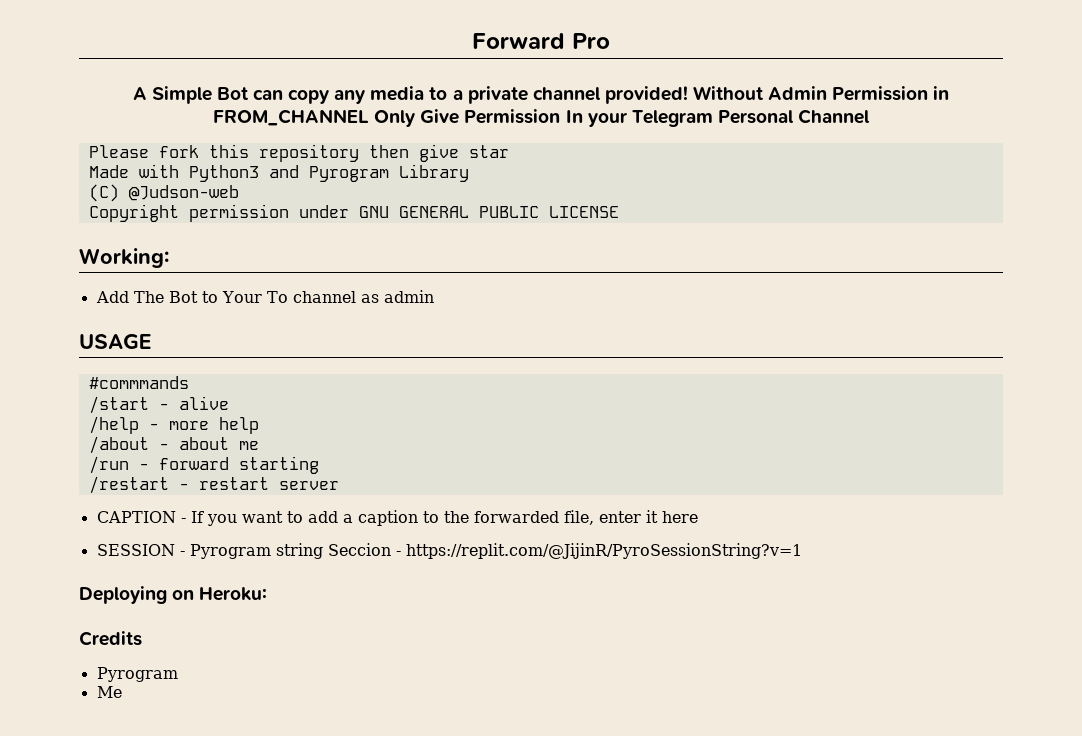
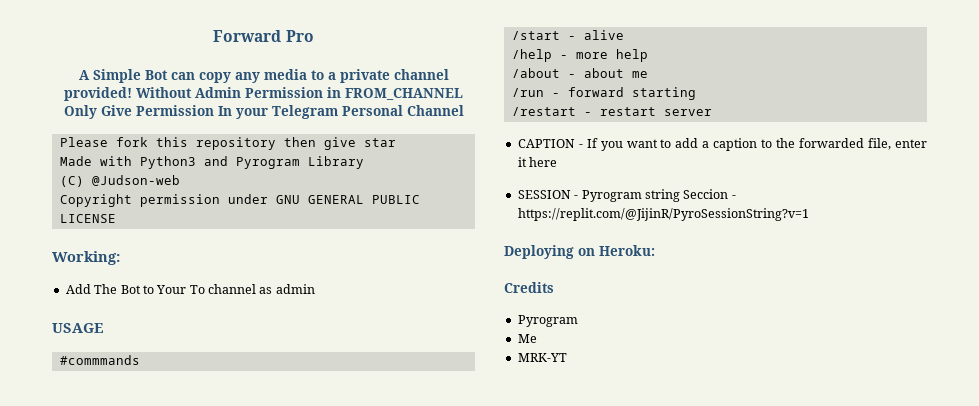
(122, 692) none -> [517,353,567,362] // MRK-YT

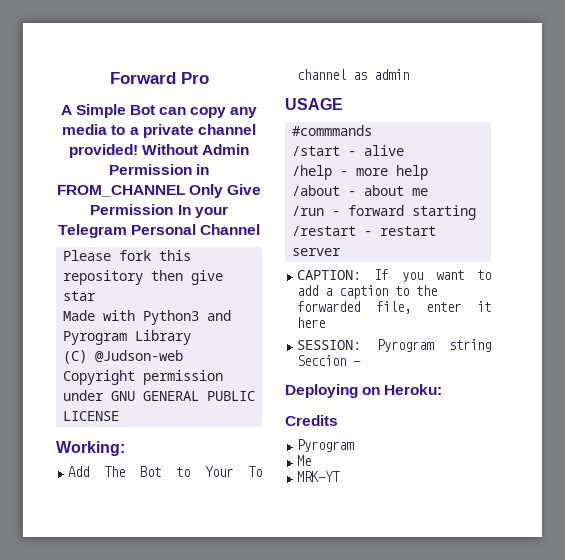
[517,139,583,148] CAPTION - -> [297,270,362,280] CAPTION:
[517,190,579,199] SESSION - -> [297,340,362,350] SESSION:
[517,208,809,221] https://replit.com/@JijinR/PyroSessionString?v=1 -> (362, 363) none

